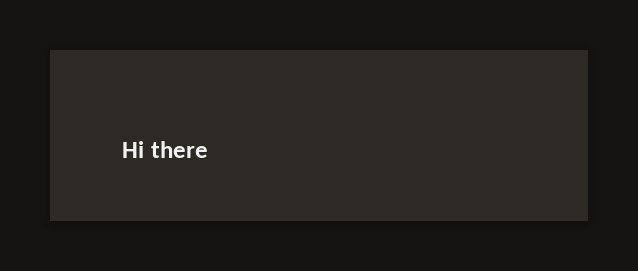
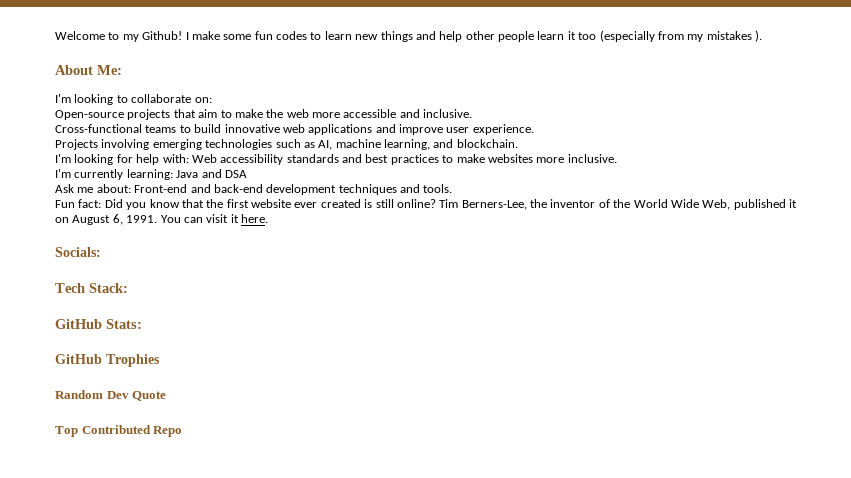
[122,141,208,158] Hi there -> [55,30,762,42] [55,65,122,75] [55,94,212,105] [55,109,473,120] [55,124,534,135] [55,139,518,150] [55,154,617,165] [55,169,247,180] [55,184,453,195] [55,199,797,210] [55,214,268,225] [55,247,101,257] [55,283,128,293] [55,319,142,329] [55,354,160,367] [55,390,167,401] [55,425,183,437] Welcome to my Github! I make some fun codes to learn new things and help other people learn it too (especially from my mistakes ). // About Me: // I'm looking to collaborate on: // Open-source projects that aim to make the web more accessible and inclusive. // Cross-functional teams to build innovative web applications and improve user experience. // Projects involving emerging technologies such as AI, machine learning, and blockchain. // I'm looking for help with: Web accessibility standards and best practices to make websites more inclusive. // I'm currently learning: Java and DSA // Ask me about: Front-end and back-end development techniques and tools. // Fun fact: Did you know that the first website ever created is still online? Tim Berners-Lee, the inventor of the World Wide Web, published it on August 6, 1991. You can visit it here. // Socials: // Tech Stack: // GitHub Stats: // GitHub Trophies // Random Dev Quote // Top Contributed Repo

